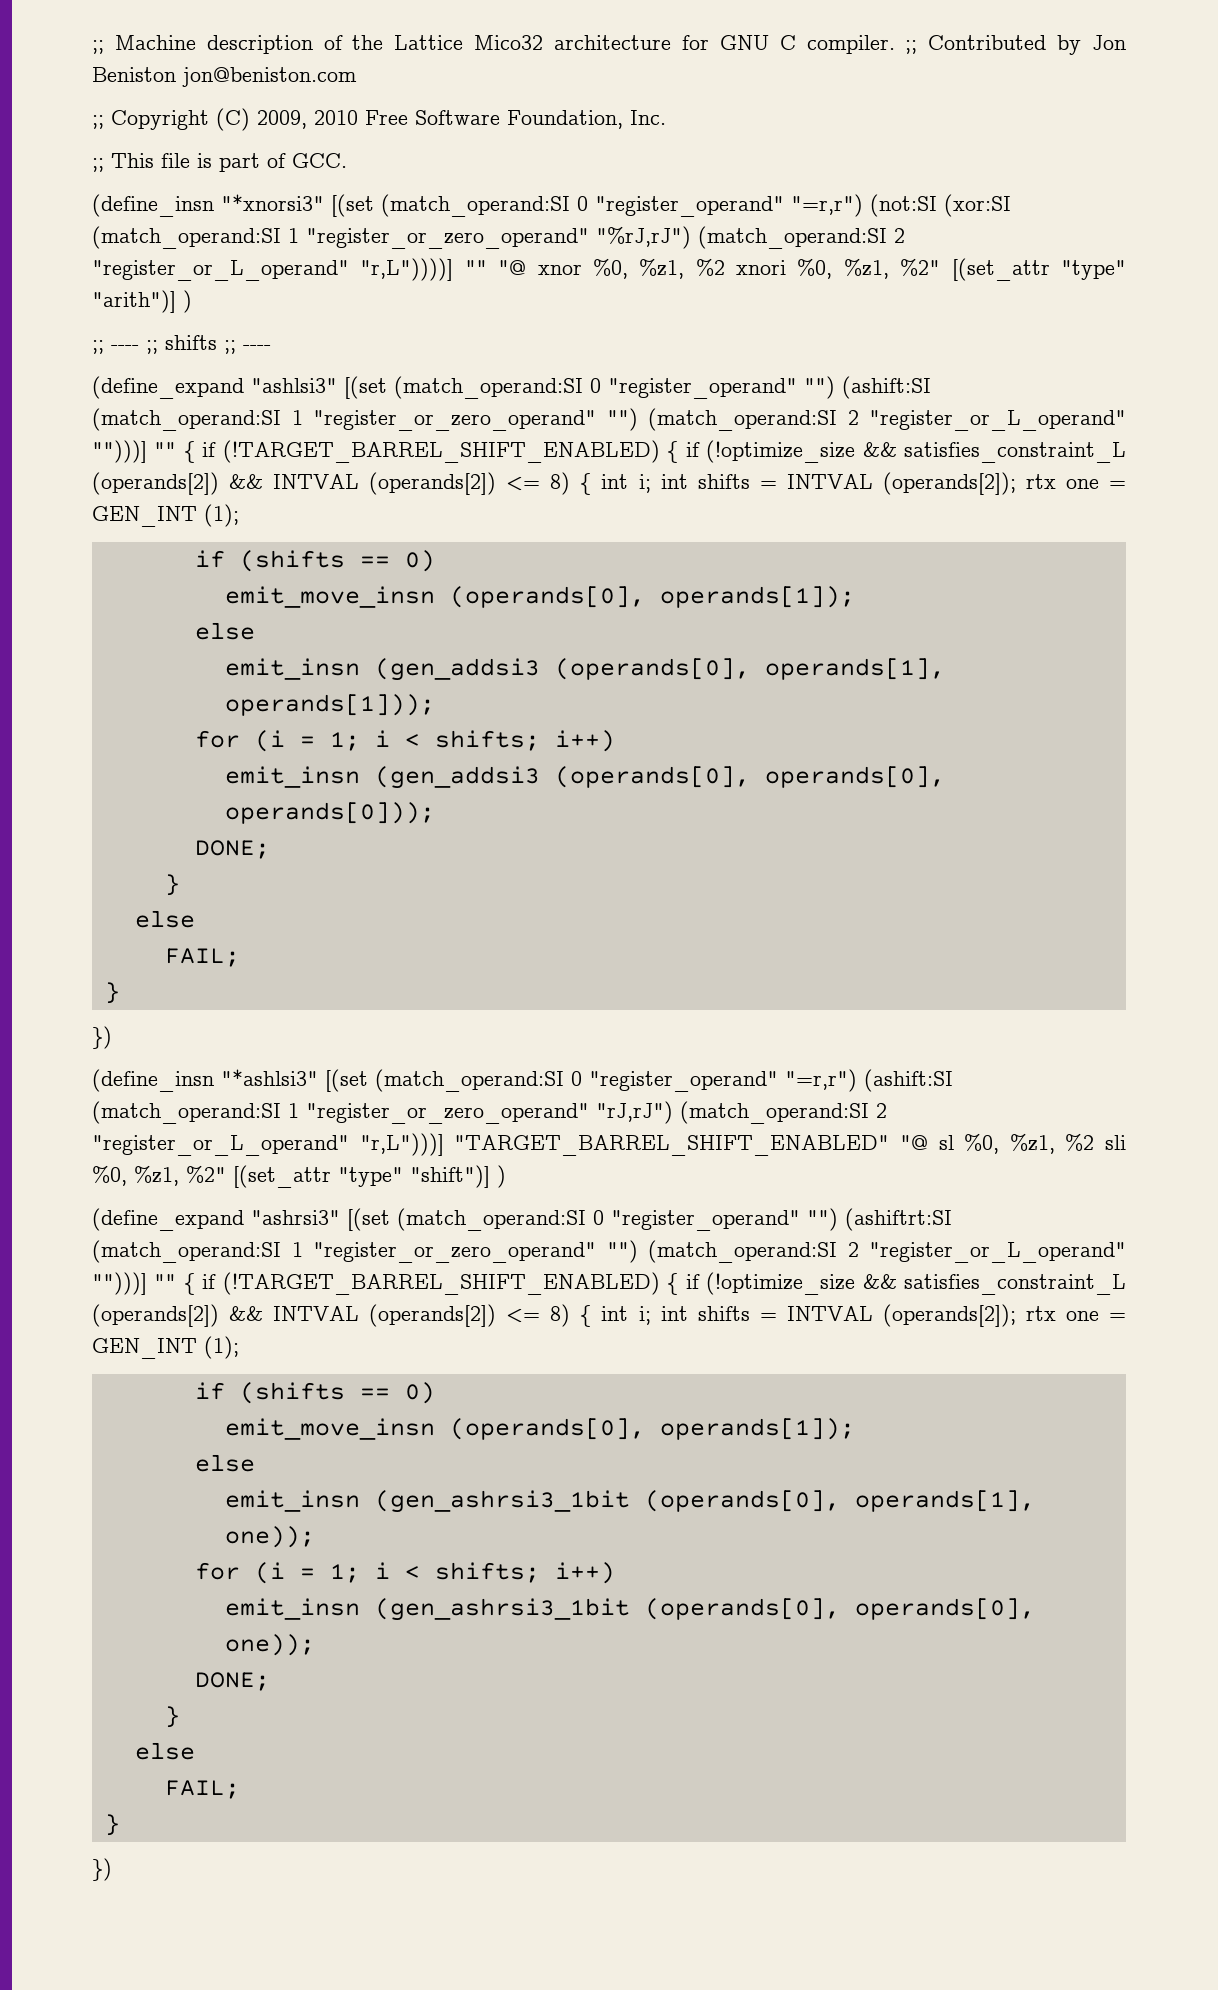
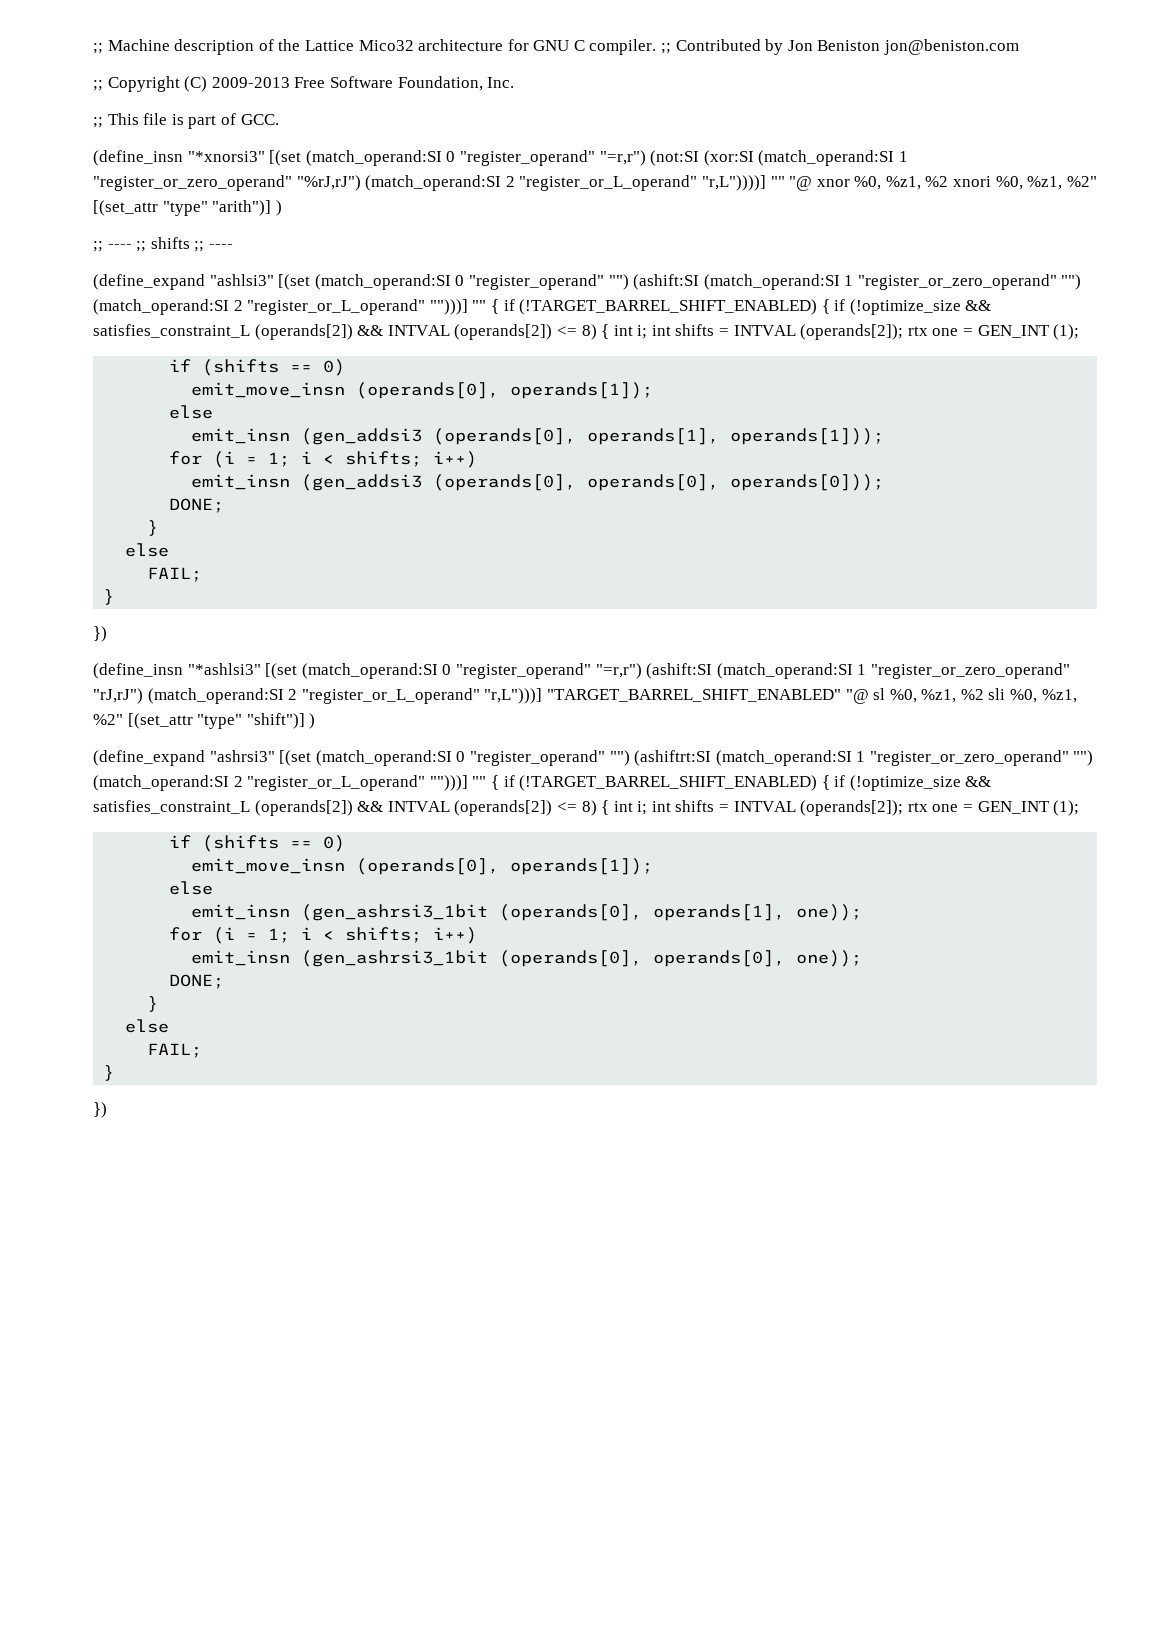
[257,110,358,129] 2009, 2010 -> [211,77,290,88] 2009-2013

